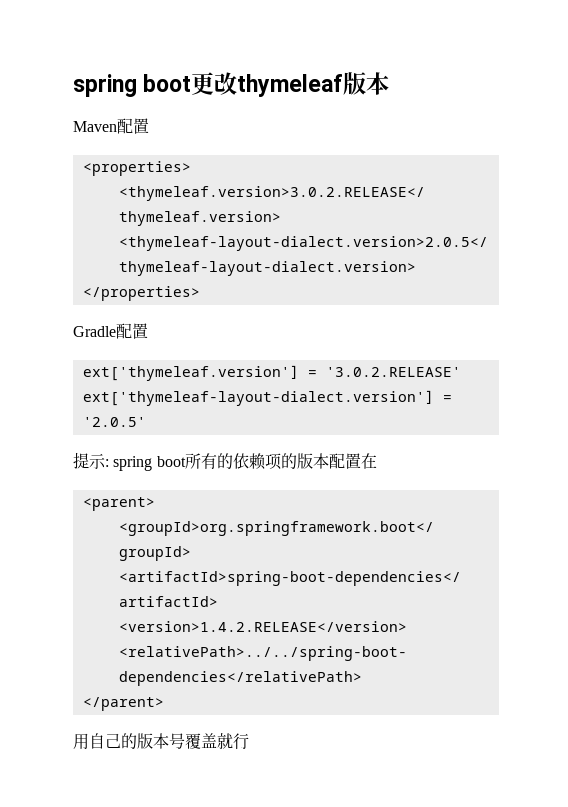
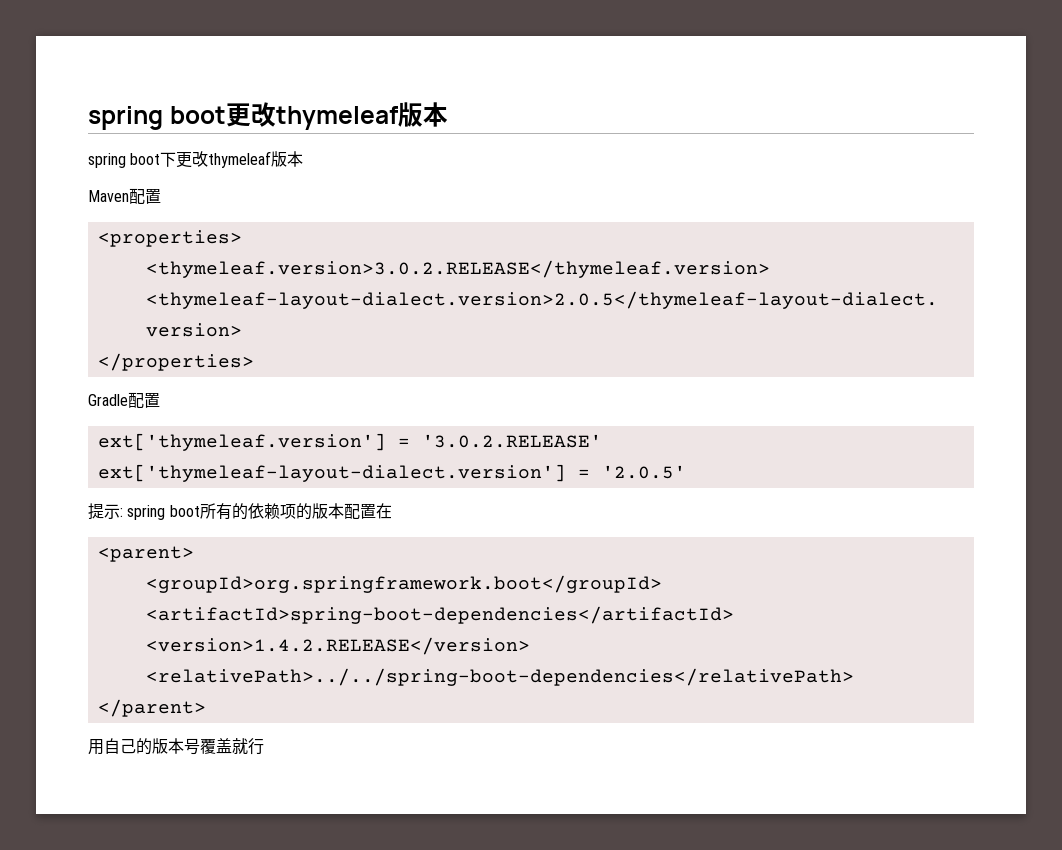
(390, 83) none -> [88,151,304,168] // spring boot下更改thymeleaf版本

